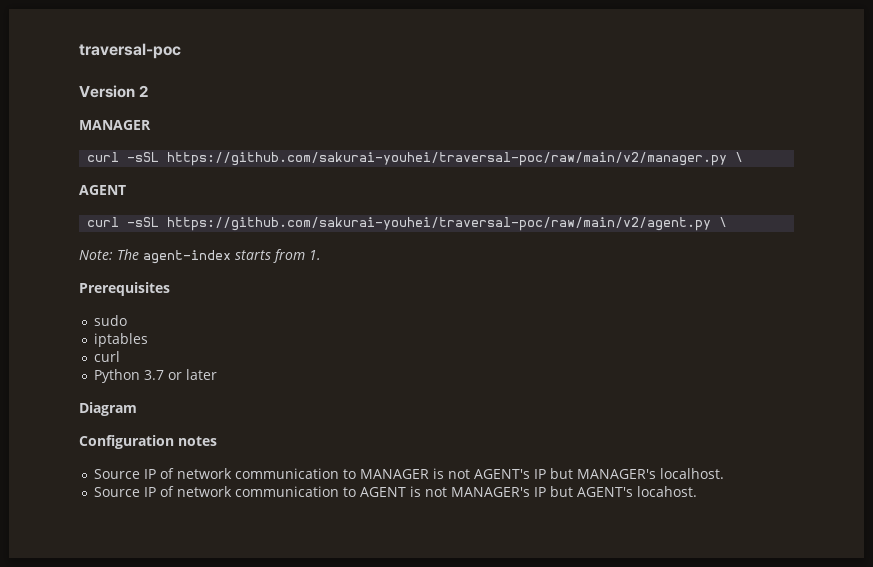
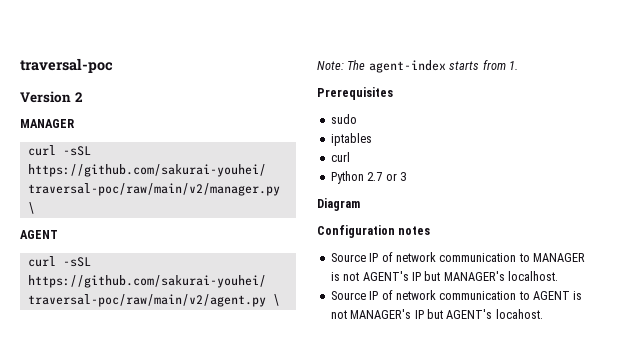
[144,369,218,380] 3.7 or later -> [367,172,406,181] 2.7 or 3

